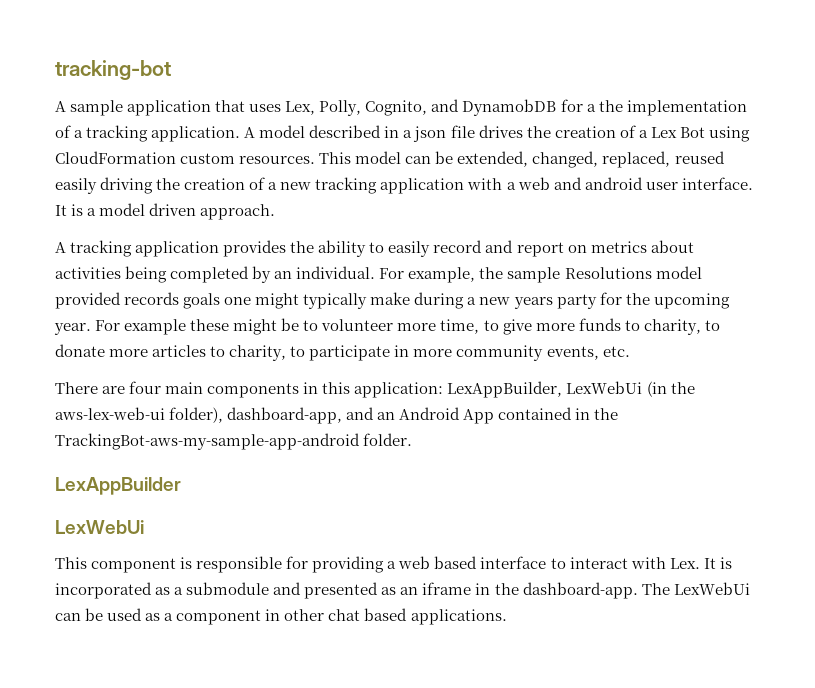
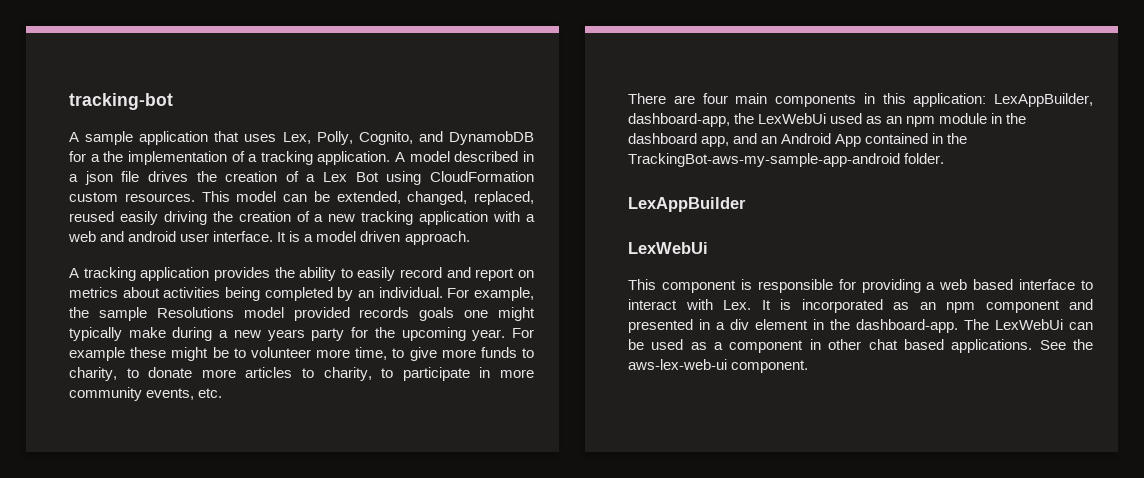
[566,381,695,397] [55,407,343,424] LexWebUi (in the aws-lex-web-ui folder), dashboard-app, -> [628,113,1027,127] [628,133,730,147] dashboard-app, the LexWebUi used as an npm module in the dashboard app,
[174,582,472,599] a submodule and presented as an iframe -> [919,299,1093,313] [628,319,808,333] an npm component and presented in a div element
(507, 617) none -> [1039,339,1093,350] [628,359,809,373] See the aws-lex-web-ui component.

